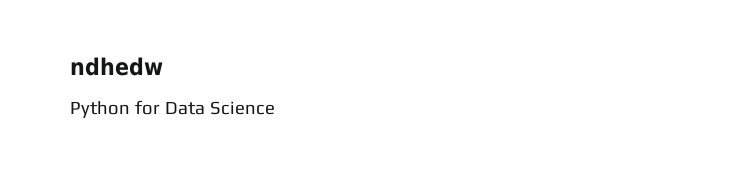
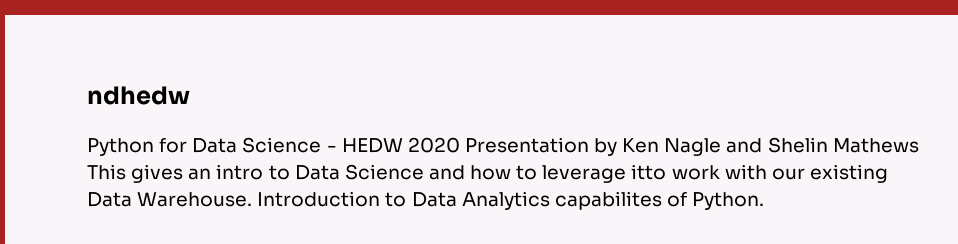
(275, 108) none -> [326,137,919,156] [87,164,888,183] [87,191,765,210] - HEDW 2020 Presentation by Ken Nagle and Shelin Mathews This gives an intro to Data Science and how to leverage itto work with our existing Data Warehouse. Introduction to Data Analytics capabilites of Python.

